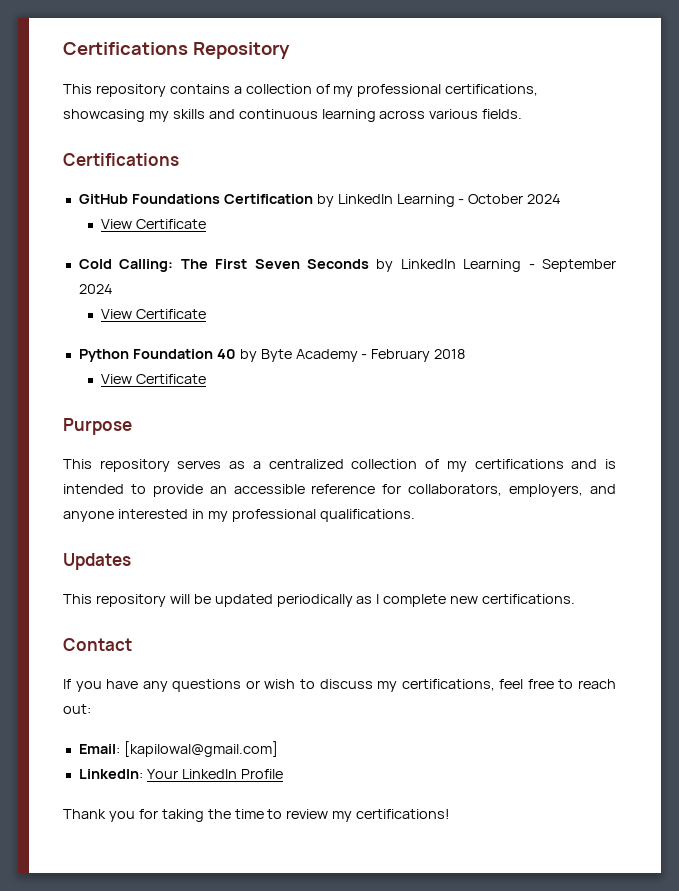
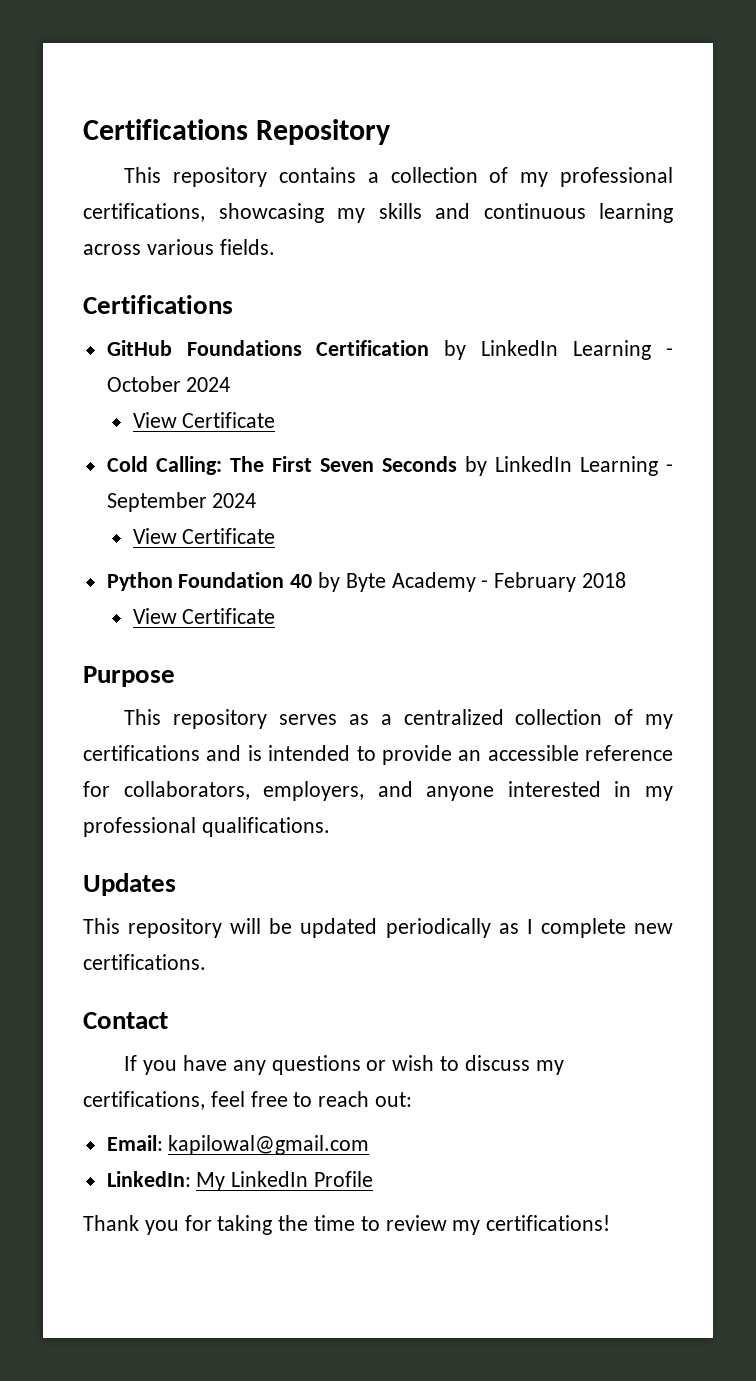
[123,741,278,757] [kapilowal@gmail.com] -> [168,1135,370,1155] kapilowal@gmail.com
[146,769,178,779] Your -> [196,1172,226,1191] My

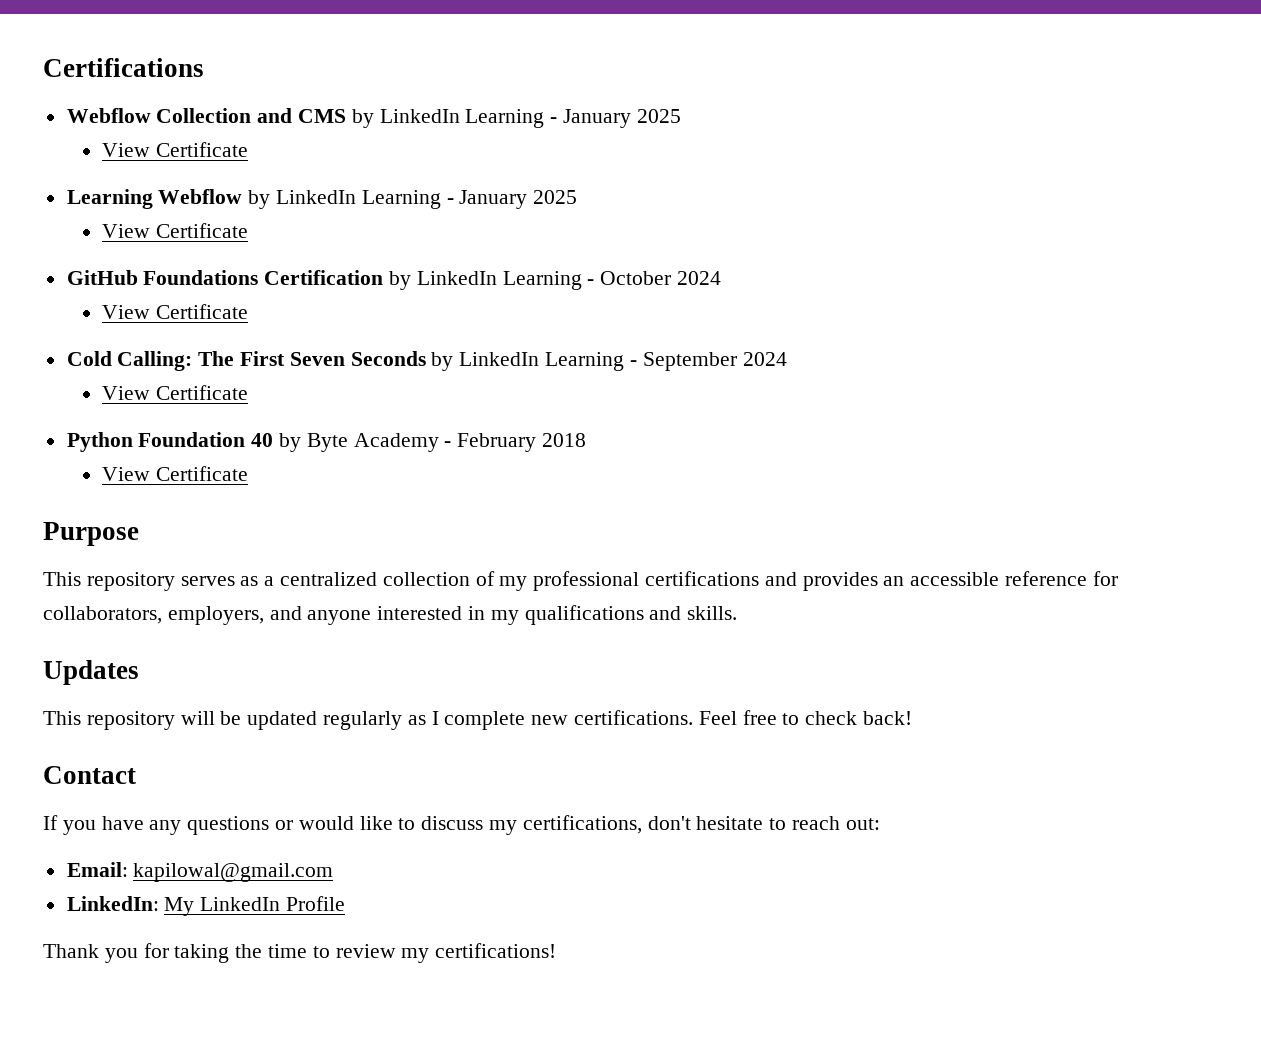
[83,119,392,145] [124,167,673,187] [83,203,673,223] [83,239,275,255] [83,295,233,314] Certifications Repository // This repository contains a collection of my professional certifications, showcasing my skills and continuous learning across various fields. // Certifications -> [43,58,204,77] [66,108,681,128] [102,142,249,157] [66,189,578,209] [102,223,249,238] Certifications // Webflow Collection and CMS by LinkedIn Learning - January 2025 // View Certificate // Learning Webflow by LinkedIn Learning - January 2025 // View Certificate
(673, 721) none -> [533,571,640,591] professional
[247,745,452,765] is intended to provide -> [802,572,878,591] provides
[83,817,330,837] professional qualifications. -> [524,605,738,625] qualifications and skills.
[385,918,491,938] periodically -> [323,711,403,730] regularly
(206, 962) none -> [698,710,913,725] Feel free to check back!
[392,1055,435,1071] wish -> [298,816,393,830] would like
[210,1091,288,1107] feel free -> [647,816,764,830] don't hesitate

